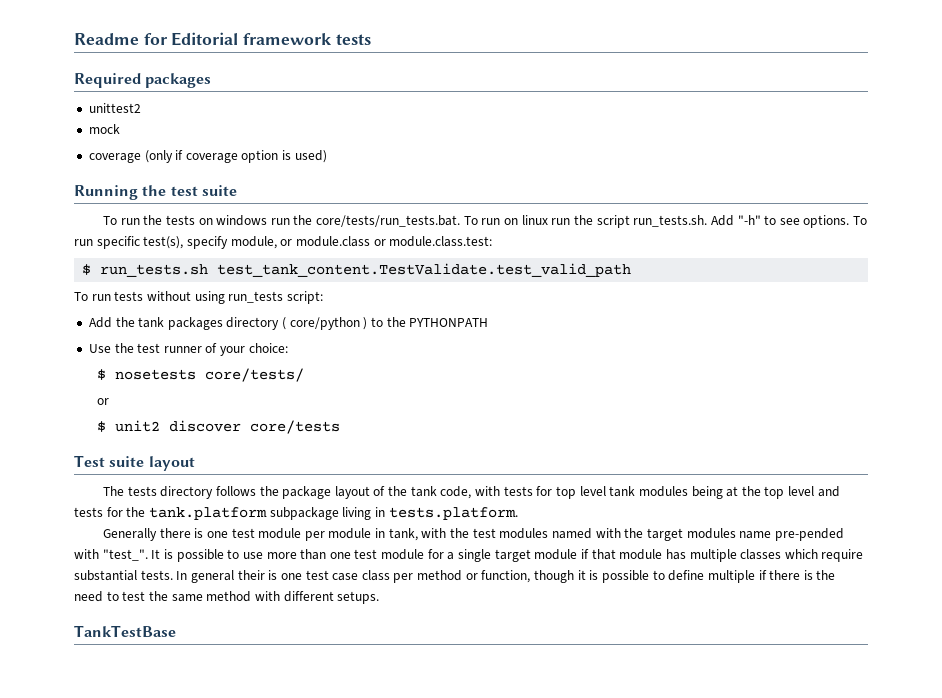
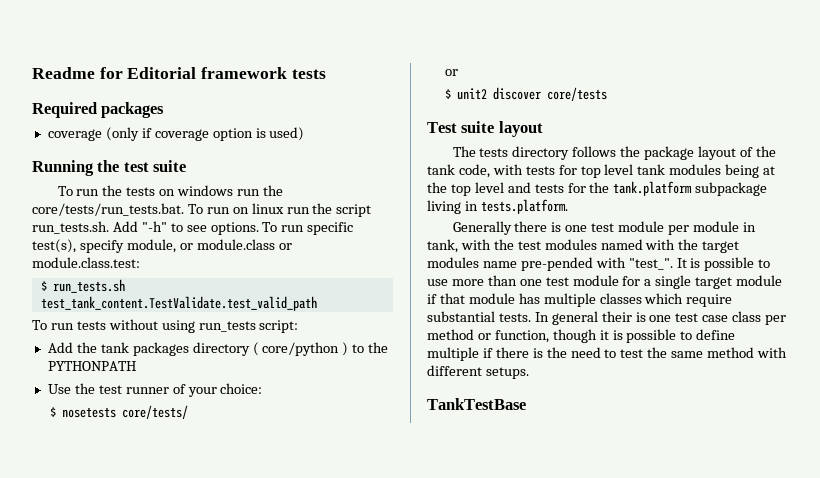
[88,103,141,113] [88,124,120,134] // unittest2 // mock -> (165, 110) none

